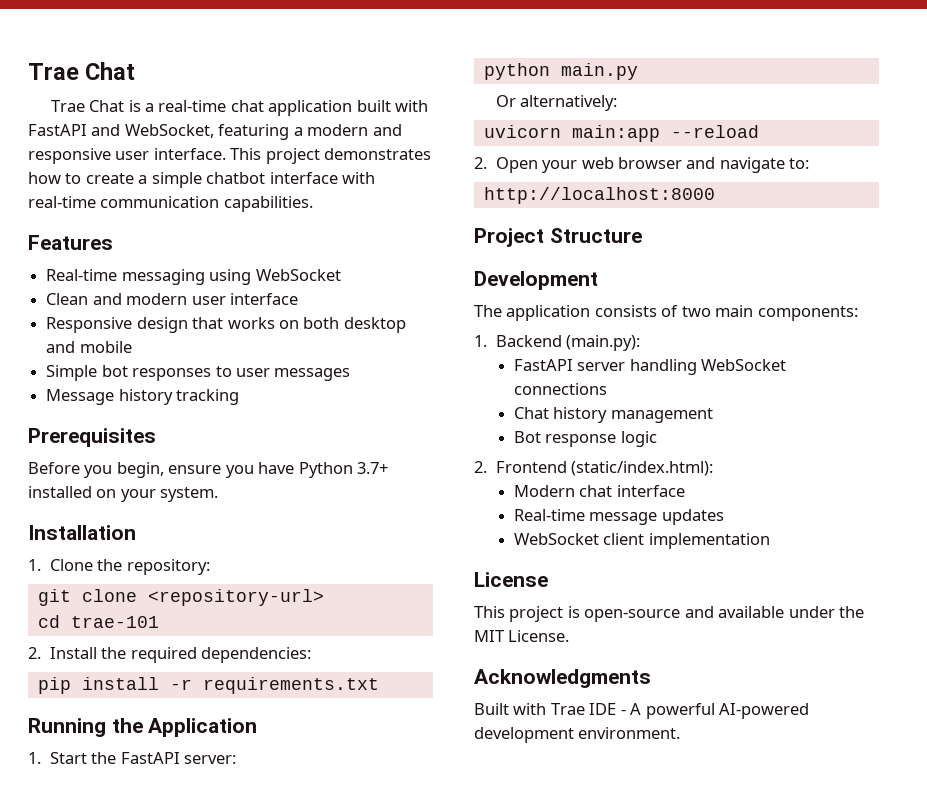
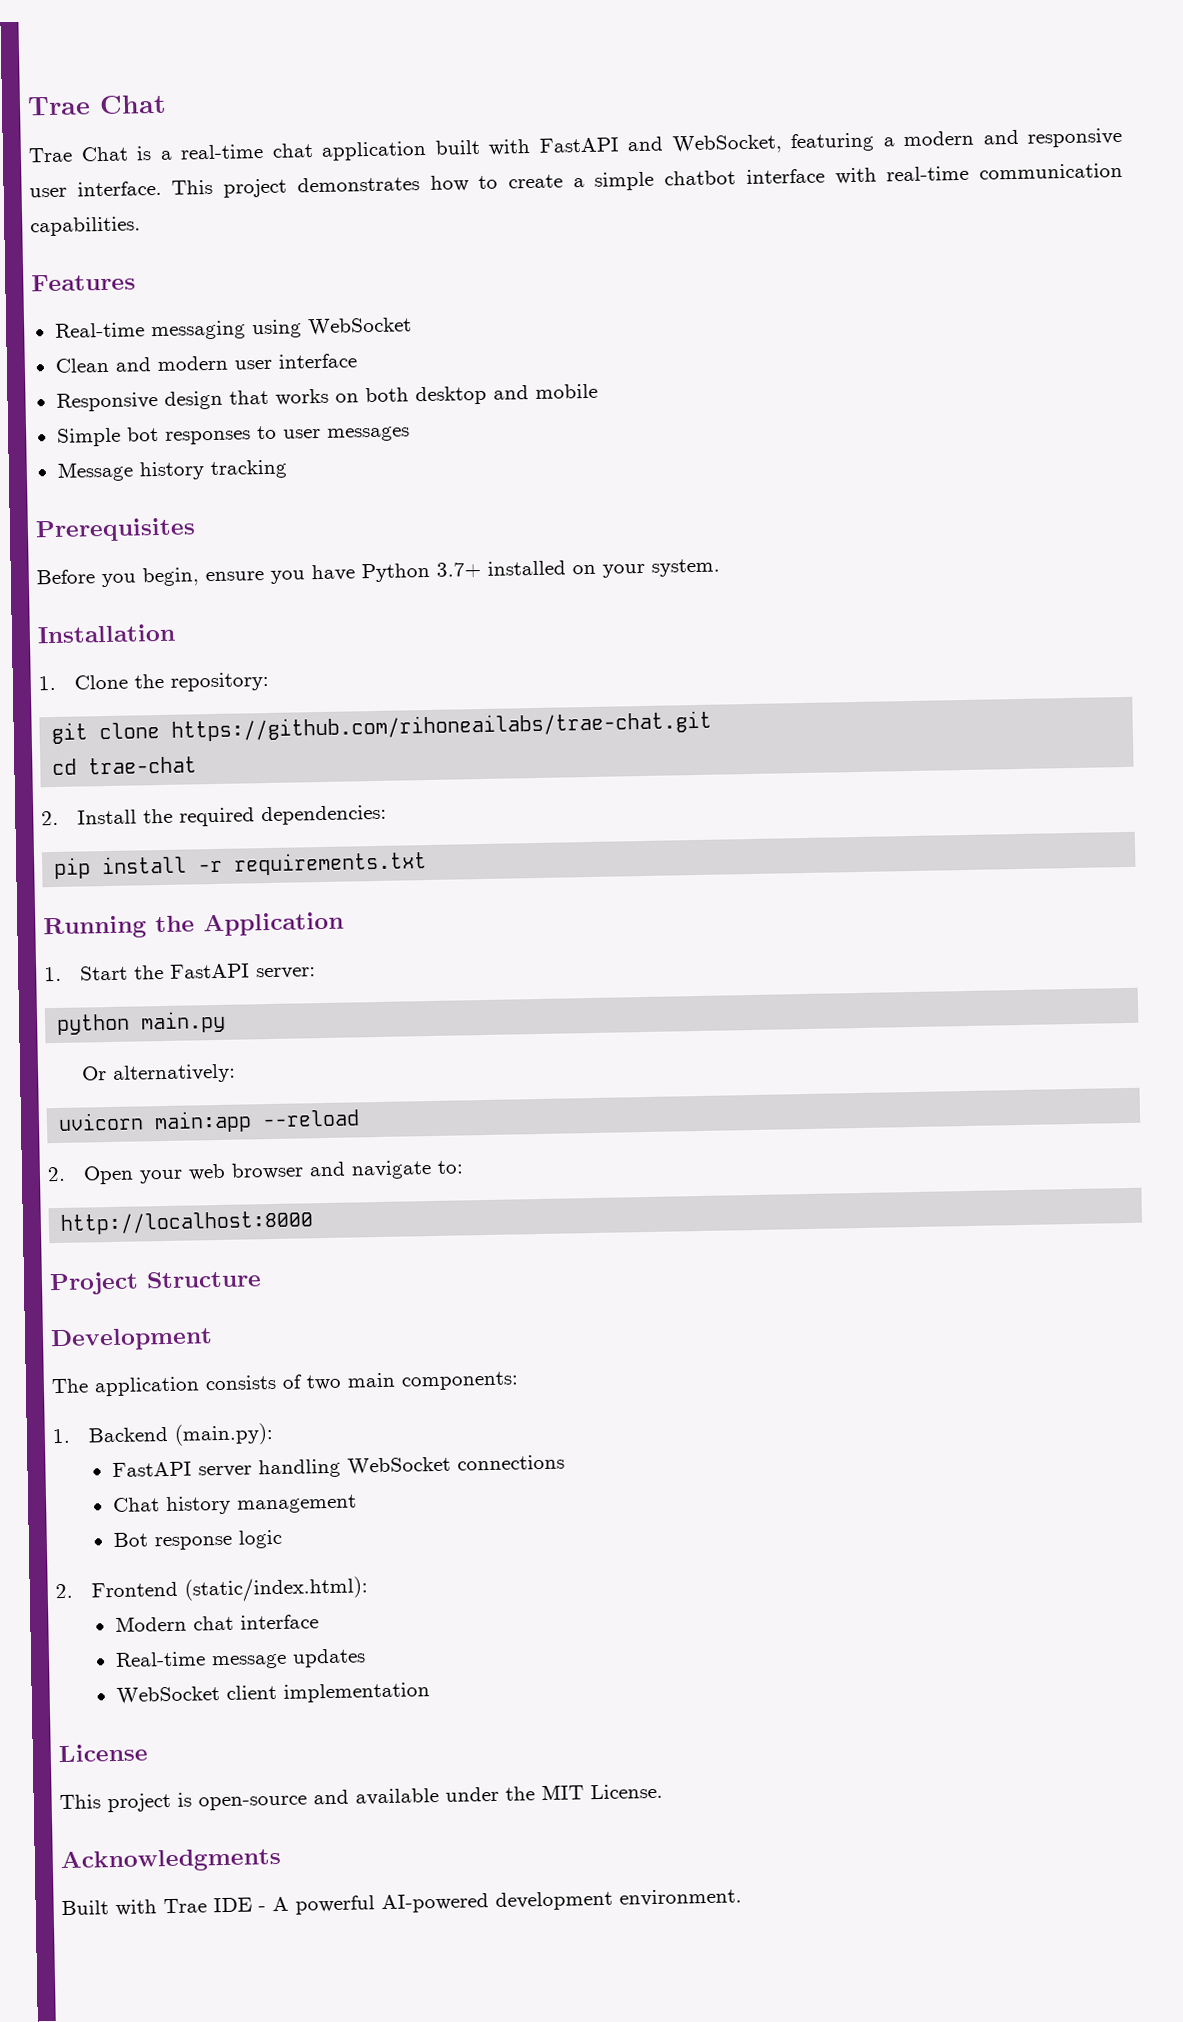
[147,589,324,606] <repository-url> -> [171,710,713,742] https://github.com/rihoneailabs/trae-chat.git
[70,616,159,628] trae-101 -> [88,756,198,775] trae-chat

